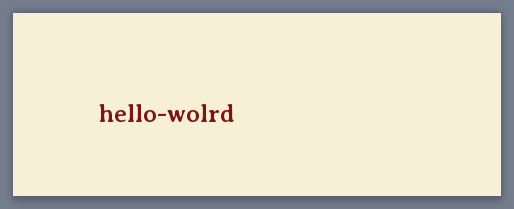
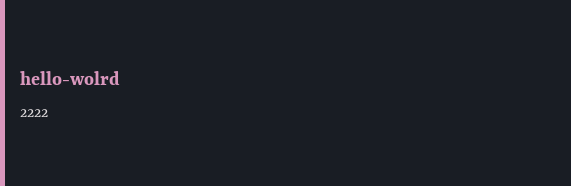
(234, 113) none -> [20,109,48,117] // 2222

